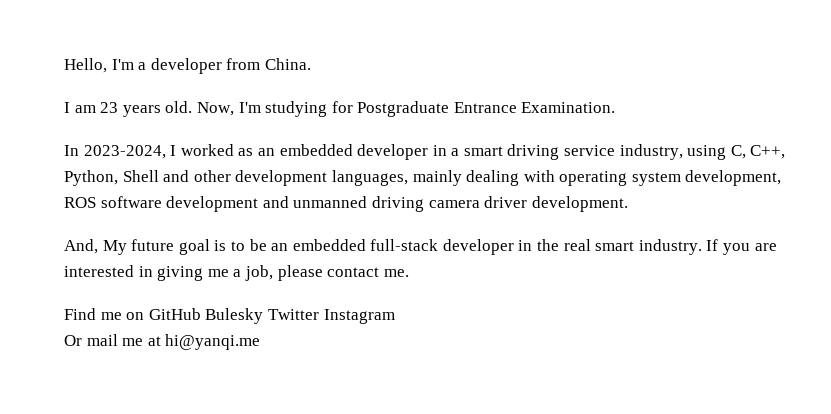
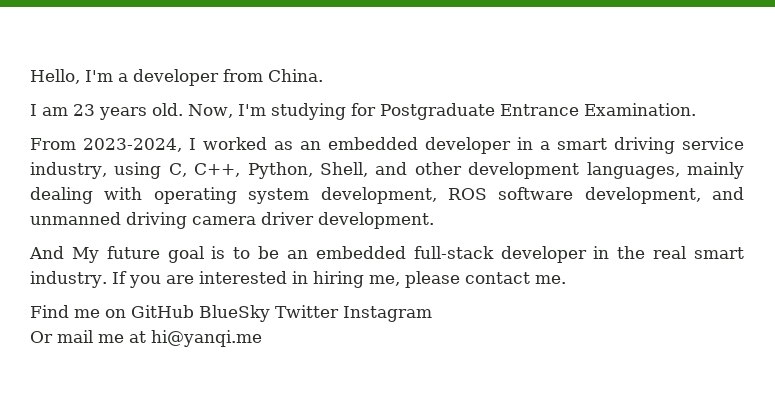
[64,145,79,156] In -> [30,138,76,150] From
[122,170,159,182] Shell -> [319,162,368,177] Shell,
[166,196,259,212] development -> [584,187,701,204] development,
[64,239,98,254] And, -> [29,246,64,259] And
[157,265,273,281] giving me a job, -> [312,271,400,288] hiring me,
[205,308,264,324] Bulesky -> [199,305,270,322] BlueSky

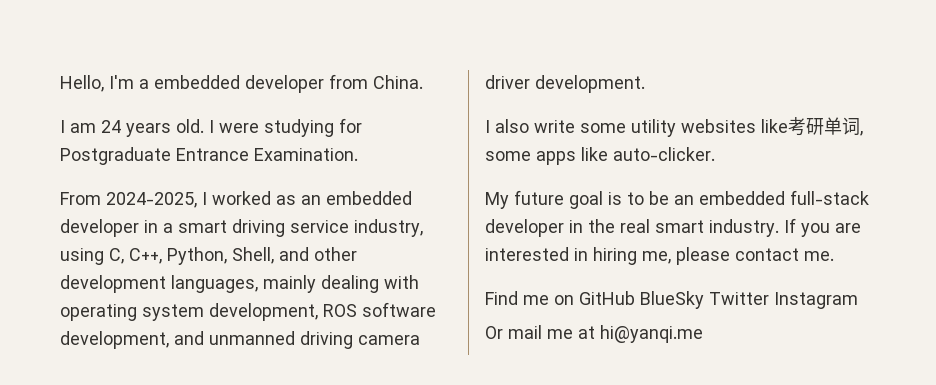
(128, 77) none -> [154,75,240,89] embedded
[73,104,95,116] 23 -> [101,120,121,133] 24
[188,104,266,118] Now, I'm -> [209,120,259,133] I were
[83,138,182,152] 2023-2024, -> [106,192,197,208] 2024-2025,
[29,246,64,259] And -> [485,117,863,137] [485,147,715,165] I also write some utility websites like考研单词, some apps like auto-clicker. //

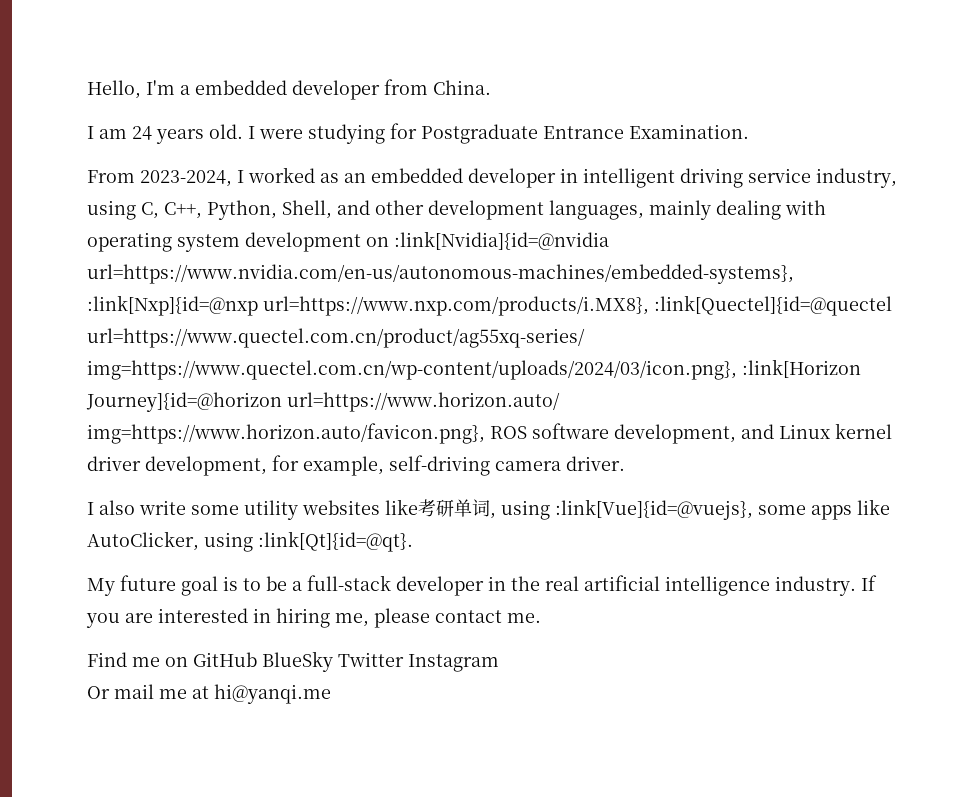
[106,192,197,208] 2024-2025, -> [140,170,232,187] 2023-2024,
[163,220,227,233] a smart -> [583,168,675,188] intelligent
[209,302,436,321] [60,331,420,349] [485,75,645,93] development, ROS software development, and unmanned driving camera driver development. -> [245,231,609,252] [87,264,794,284] [87,295,892,316] [87,328,585,348] [87,359,861,380] [86,392,560,412] [87,423,892,444] [87,455,625,476] development on :link[Nvidia]{id=@nvidia url=https://www.nvidia.com/en-us/autonomous-machines/embedded-systems}, :link[Nxp]{id=@nxp url=https://www.nxp.com/products/i.MX8}, :link[Quectel]{id=@quectel url=https://www.quectel.com.cn/product/ag55xq-series/ img=https://www.quectel.com.cn/wp-content/uploads/2024/03/icon.png}, :link[Horizon Journey]{id=@horizon url=https://www.horizon.auto/ img=https://www.horizon.auto/favicon.png}, ROS software development, and Linux kernel driver development, for example, self-driving camera driver.
(863, 133) none -> [501,499,753,520] using :link[Vue]{id=@vuejs},
[613,147,715,161] auto-clicker. -> [87,531,413,552] AutoClicker, using :link[Qt]{id=@qt}.
[674,191,785,205] an embedded -> [292,581,302,591] a
[655,220,704,233] smart -> [584,575,770,596] artificial intelligence

